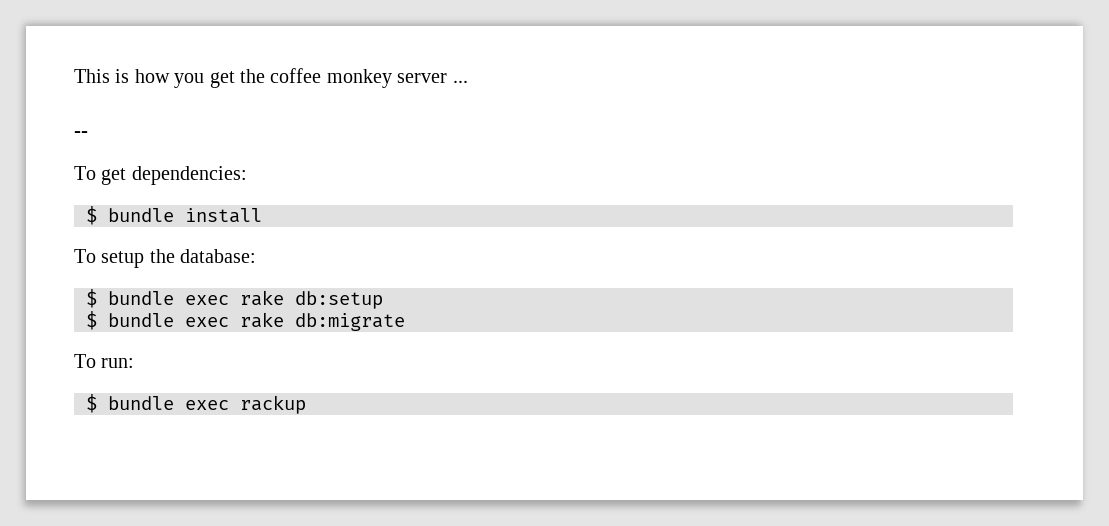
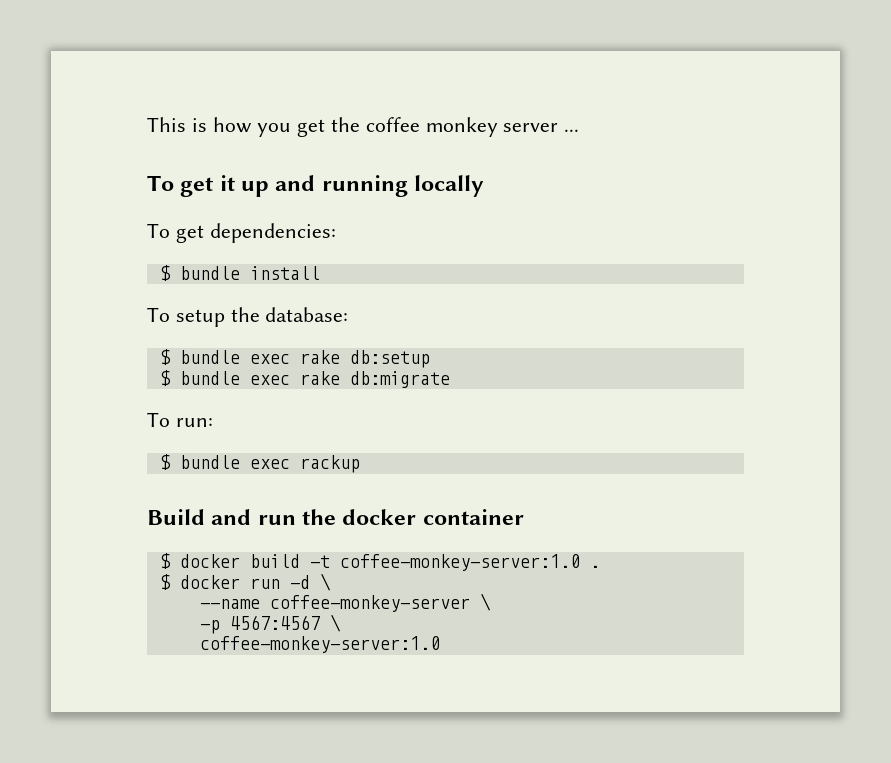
[74,131,88,137] -- -> [147,175,485,197] To get it up and running locally
(306, 404) none -> [147,509,524,525] [159,553,600,571] [159,573,331,591] [199,593,491,612] [199,614,341,634] [199,636,440,653] // Build and run the docker container // $ docker build -t coffee-monkey-server:1.0 . // $ docker run -d \ // --name coffee-monkey-server \ // -p 4567:4567 \ // coffee-monkey-server:1.0

